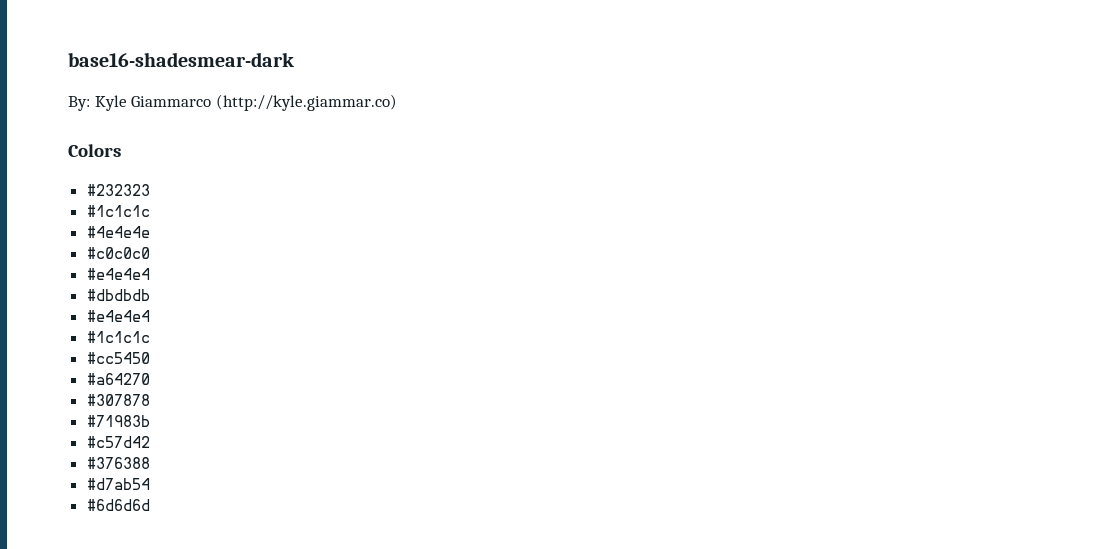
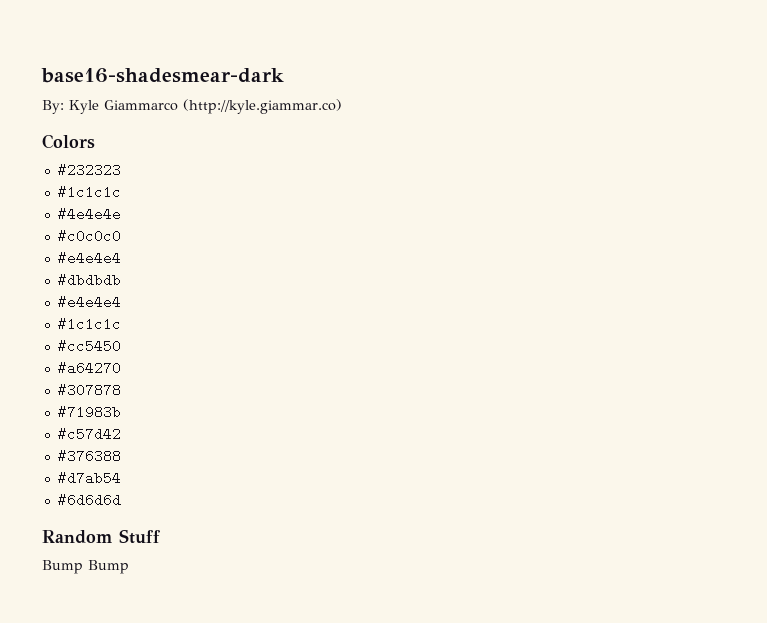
(150, 505) none -> [42,529,161,544] [42,560,129,574] // Random Stuff // Bump Bump

